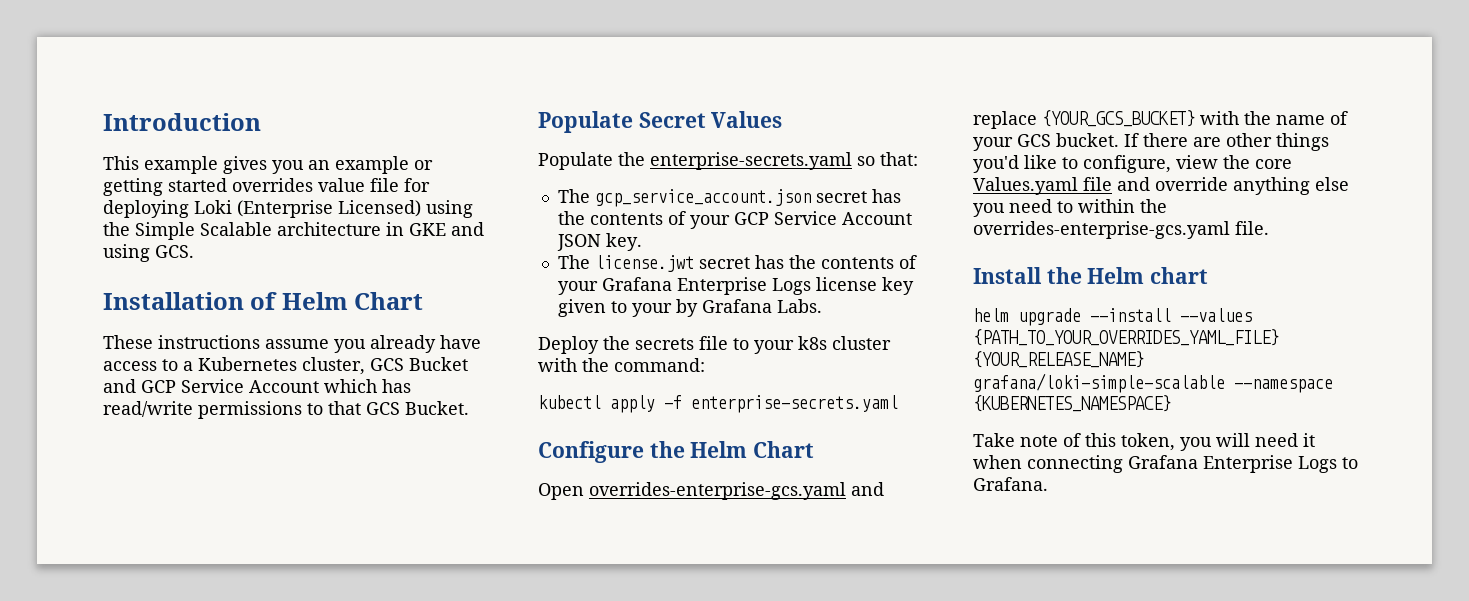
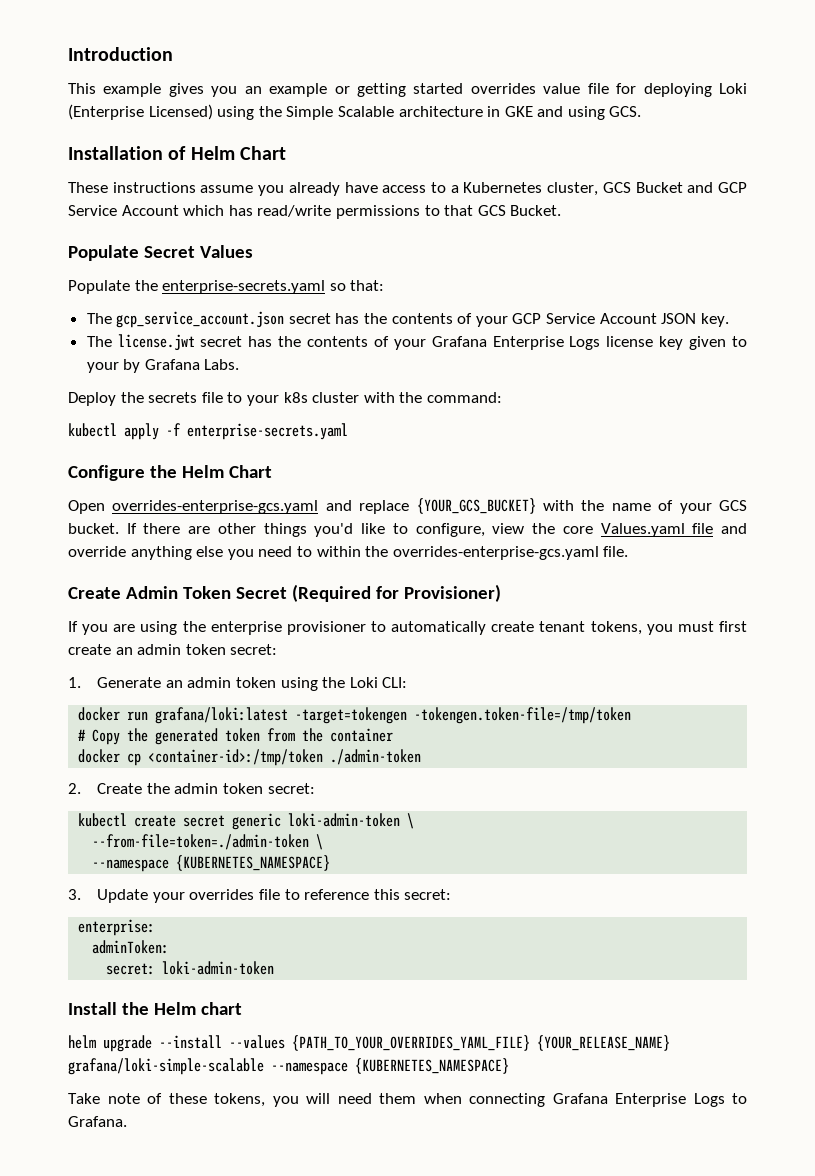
(1269, 228) none -> [68,584,501,602] [68,621,747,635] [68,644,278,655] [68,677,408,691] [78,707,632,724] [78,728,394,745] [78,749,422,766] [68,783,315,794] [78,813,415,830] [92,834,324,850] [92,855,331,872] [68,889,452,903] [78,919,156,936] [92,940,170,954] [106,961,275,975] // Create Admin Token Secret (Required for Provisioner) // If you are using the enterprise provisioner to automatically create tenant tokens, you must first create an admin token secret: // 1. Generate an admin token using the Loki CLI: // docker run grafana/loki:latest -target=tokengen -tokengen.token-file=/tmp/token // # Copy the generated token from the container // docker cp <container-id>:/tmp/token ./admin-token // 2. Create the admin token secret: // kubectl create secret generic loki-admin-token \ // --from-file=token=./admin-token \ // --namespace {KUBERNETES_NAMESPACE} // 3. Update your overrides file to reference this secret: // enterprise: // adminToken: // secret: loki-admin-token
[1085,433,1175,451] this token, -> [168,1093,265,1107] these tokens,
[1303,433,1315,447] it -> [379,1093,416,1104] them

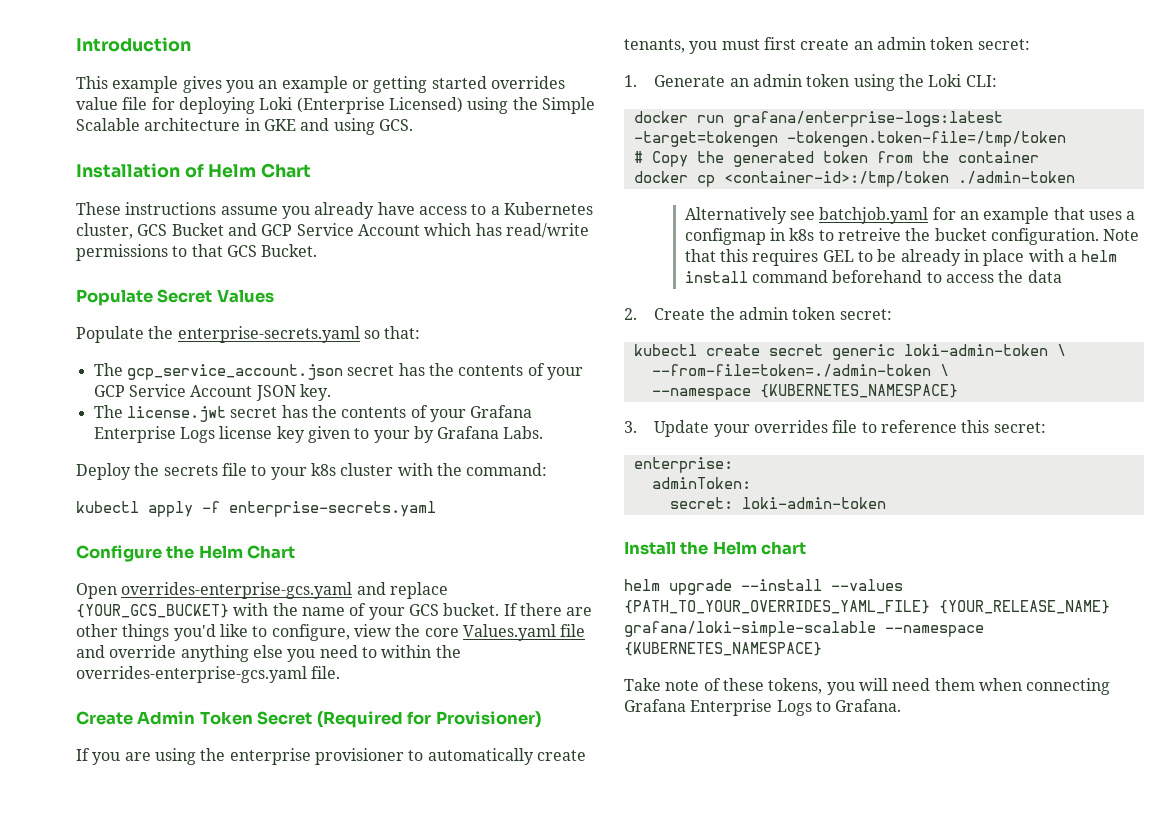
[539,621,642,635] tenant tokens, -> [624,39,685,53] tenants,
[155,707,289,724] grafana/loki:latest -> [732,111,1003,127] grafana/enterprise-logs:latest
(422, 757) none -> [684,207,1136,224] [684,228,1140,245] [684,249,1118,266] [684,270,1062,283] // Alternatively see batchjob.yaml for an example that uses a configmap in k8s to retreive the bucket configuration. Note that this requires GEL to be already in place with a helm install command beforehand to access the data

